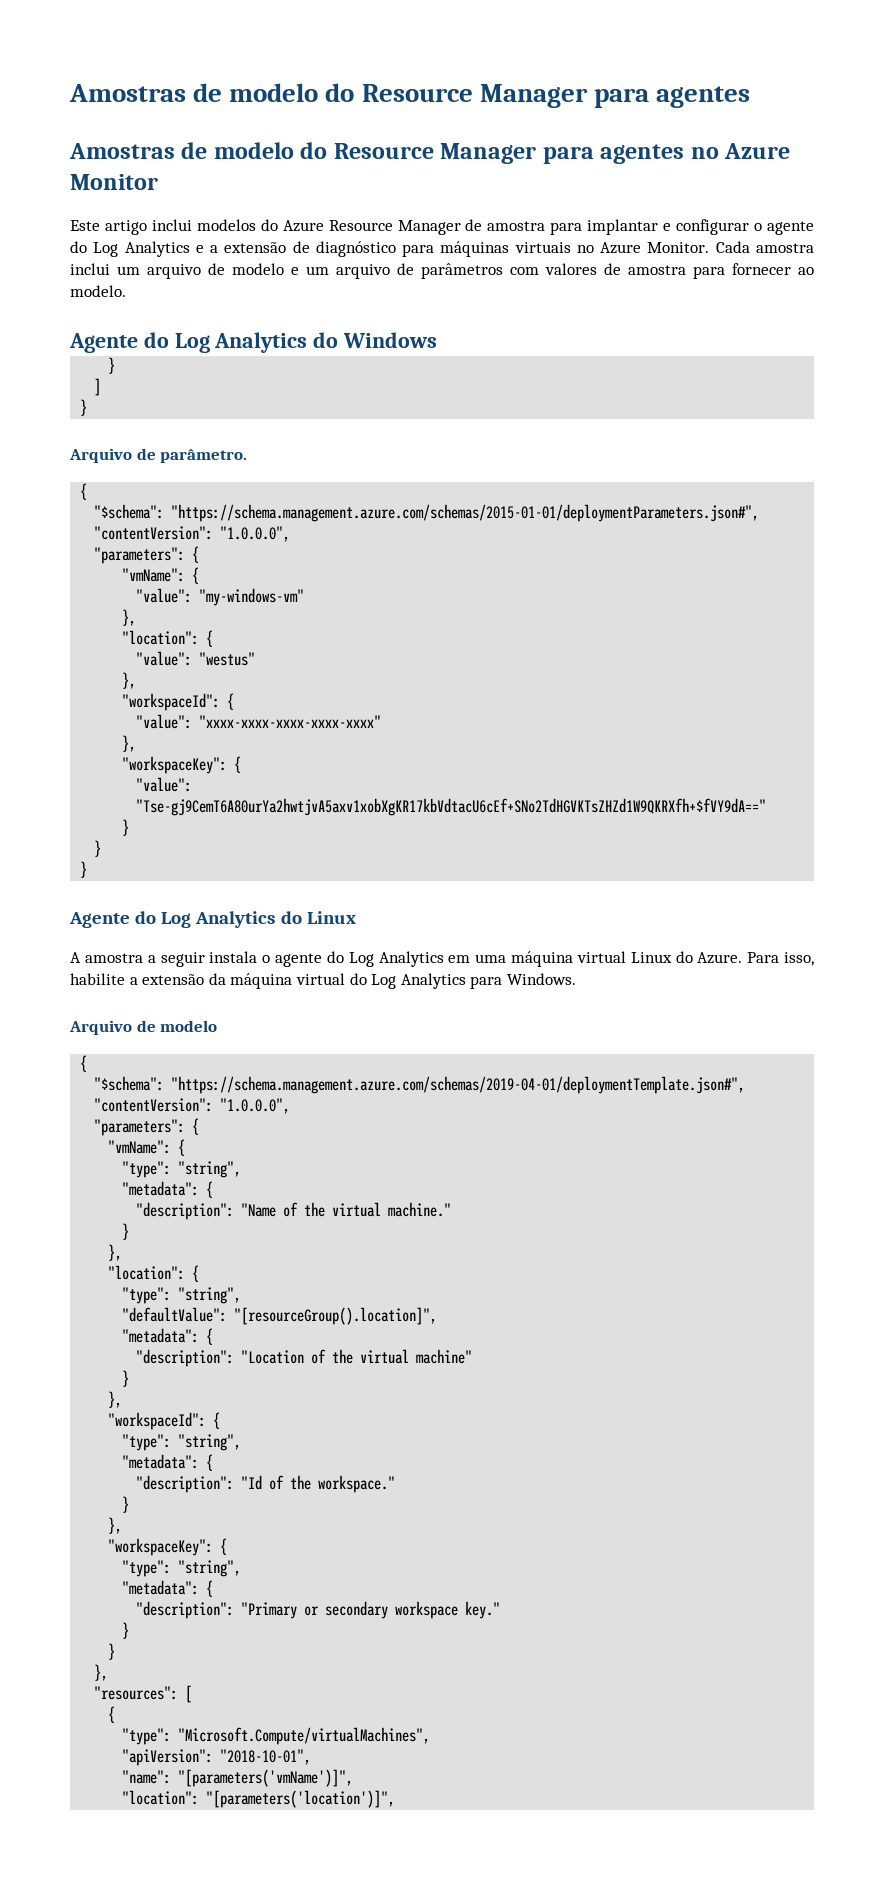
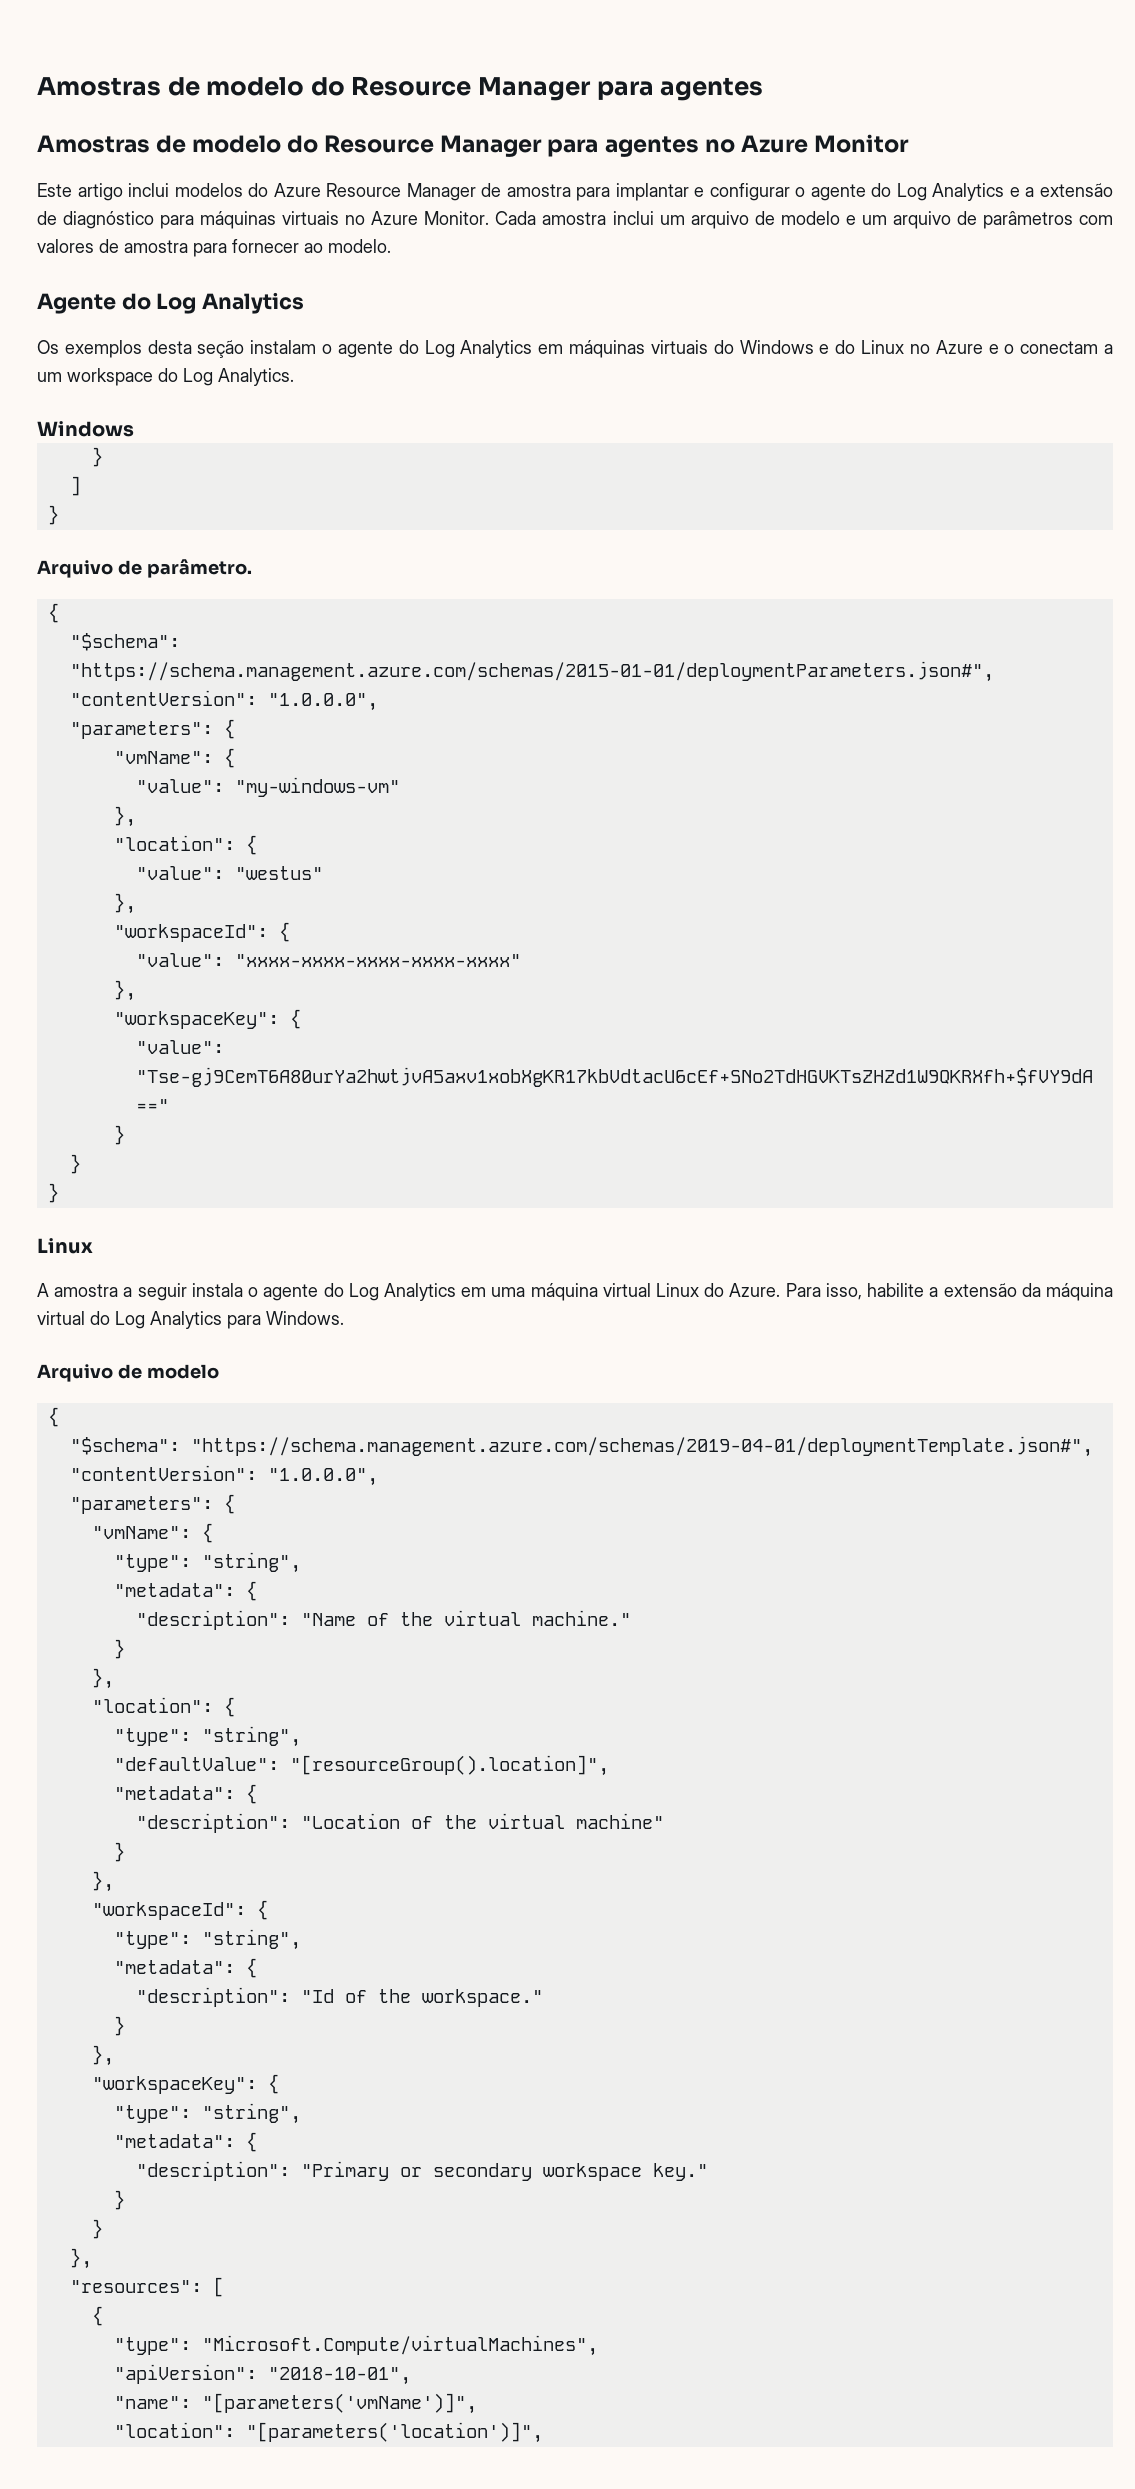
[313,332,339,348] do -> [37,340,1114,358] [37,368,294,386] // Os exemplos desta seção instalam o agente do Log Analytics em máquinas virtuais do Windows e do Linux no Azure e o conectam a um workspace do Log Analytics. //
[69,911,302,928] Agente do Log Analytics do -> (59, 1193) none

